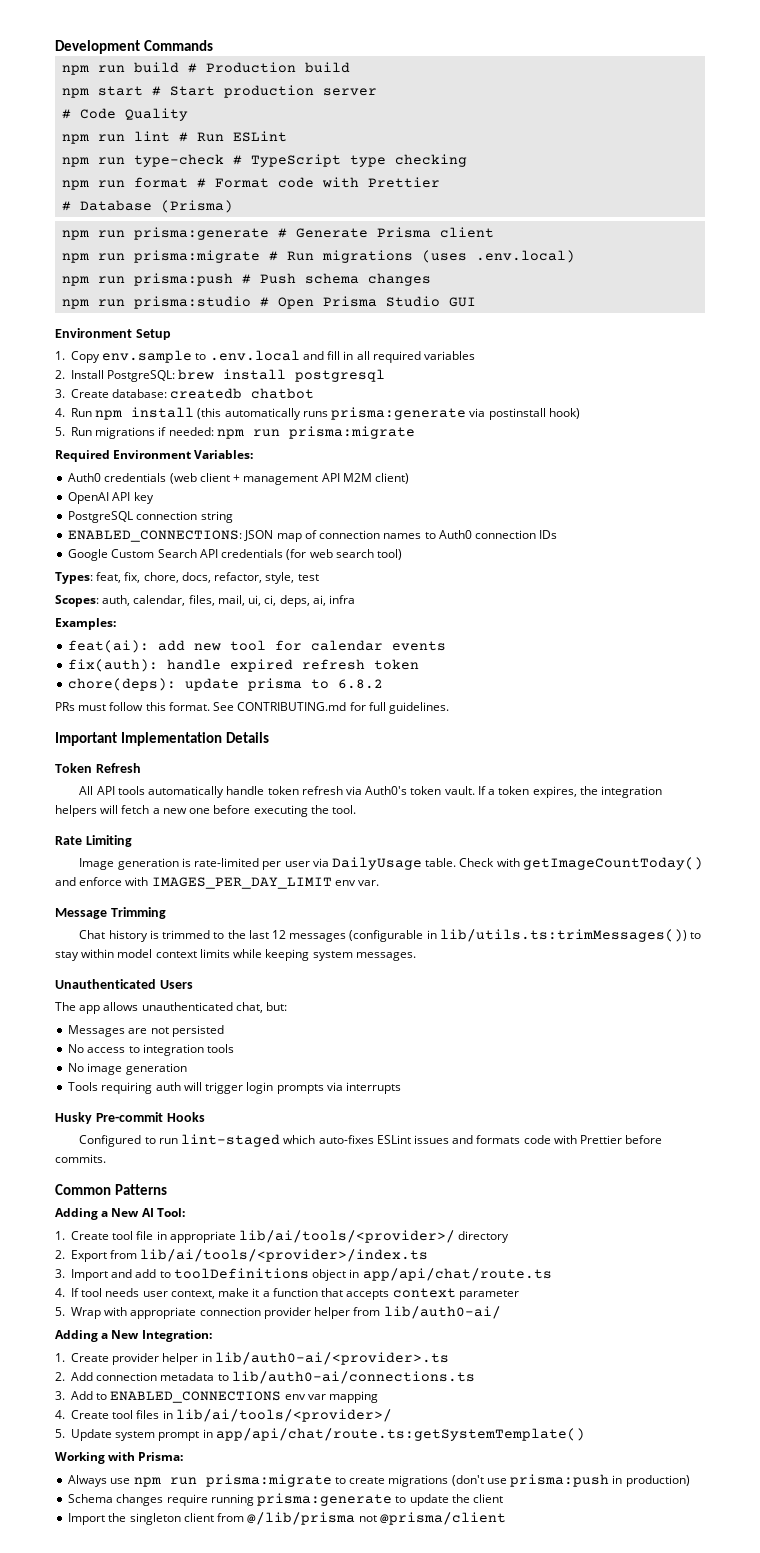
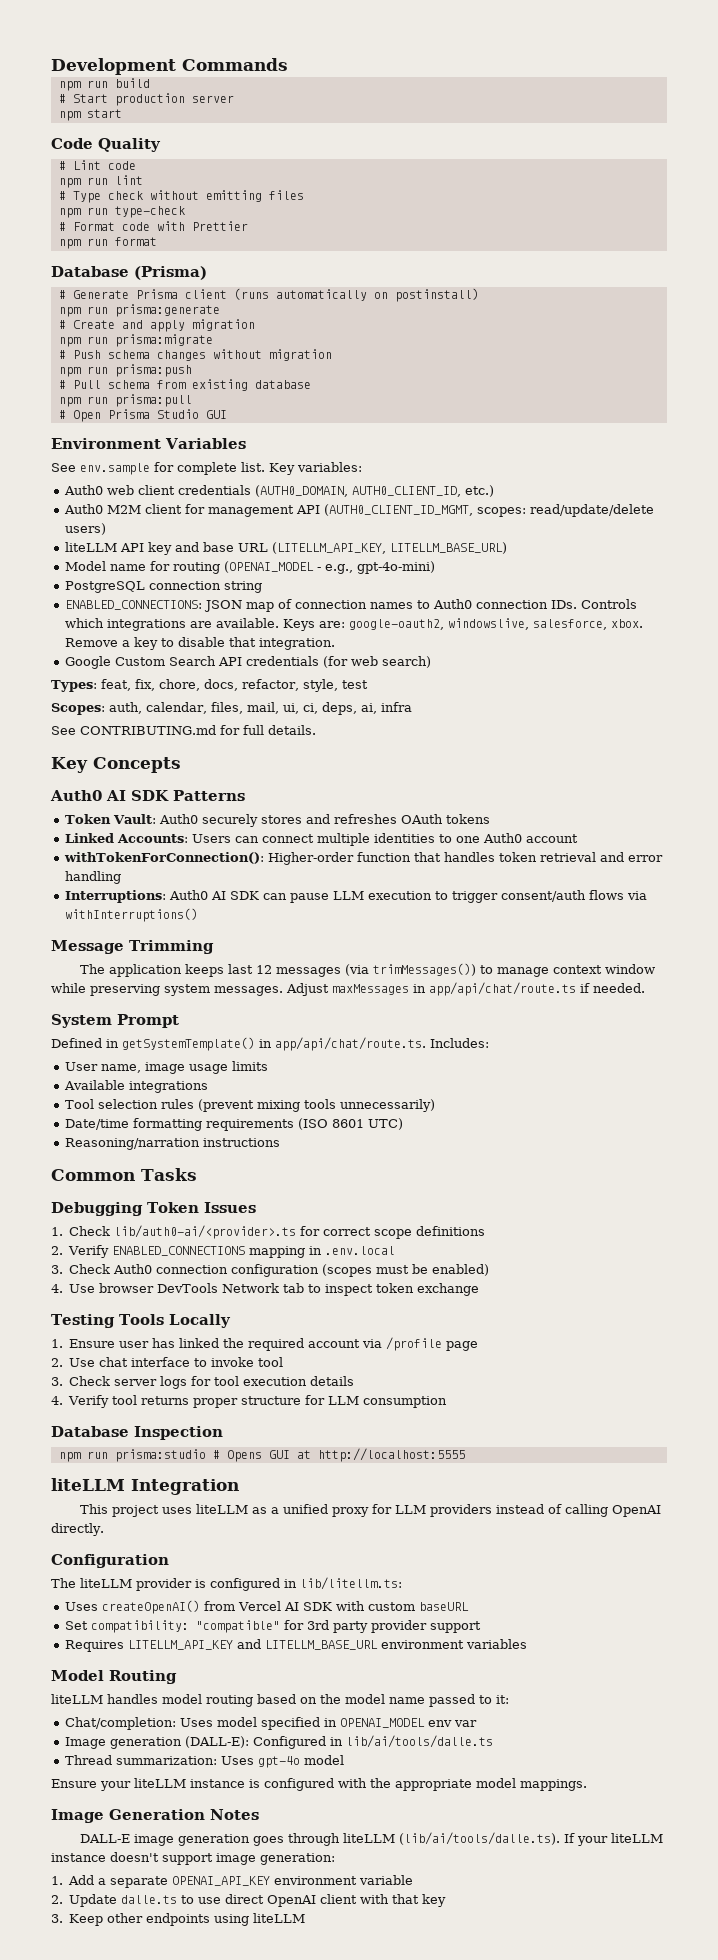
[188,62,351,73] [62,86,144,98] # Production build // npm start -> (150, 83) //
[62,109,72,119] # -> [58,109,122,121] npm start //
(189, 114) none -> [58,160,136,170] // # Lint code
[179,131,288,142] [62,154,468,167] [62,177,189,190] # Run ESLint // npm run type-check # TypeScript type checking // npm run format -> [58,190,304,203] [58,206,185,218] // # Type check without emitting files // npm run type-check //
[62,201,72,211] # -> [58,237,157,249] npm run format //
[62,227,495,240] [62,250,576,263] [62,273,432,286] [62,296,252,309] npm run prisma:generate # Generate Prisma client // npm run prisma:migrate # Run migrations (uses .env.local) // npm run prisma:push # Push schema changes // npm run prisma:studio -> [58,288,479,302] [58,304,220,317] [58,319,255,332] [58,334,213,347] [58,349,332,361] [58,364,192,377] [58,379,311,391] [58,394,192,407] # Generate Prisma client (runs automatically on postinstall) // npm run prisma:generate // # Create and apply migration // npm run prisma:migrate // # Push schema changes without migration // npm run prisma:push // # Pull schema from existing database // npm run prisma:pull //
[135,329,171,340] [55,350,476,363] [55,369,386,382] [55,388,315,399] [55,407,580,420] [55,426,415,439] [55,450,254,462] [68,473,410,485] [68,492,154,504] Setup // 1. Copy env.sample to .env.local and fill in all required variables // 2. Install PostgreSQL: brew install postgresql // 3. Create database: createdb chatbot // 4. Run npm install (this automatically runs prisma:generate via postinstall hook) // 5. Run migrations if needed: npm run prisma:migrate // Required Environment Variables: // Auth0 credentials (web client + management API M2M client) // OpenAI API key -> [165,438,246,449] [51,462,362,475] [63,485,494,497] [63,504,654,517] [64,523,106,535] [64,542,507,555] [64,561,435,574] Variables // See env.sample for complete list. Key variables: // Auth0 web client credentials (AUTH0_DOMAIN, AUTH0_CLIENT_ID, etc.) // Auth0 M2M client for management API (AUTH0_CLIENT_ID_MGMT, scopes: read/update/delete users) // liteLLM API key and base URL (LITELLM_API_KEY, LITELLM_BASE_URL) // Model name for routing (OPENAI_MODEL - e.g., gpt-4o-mini)
[539,530,558,539] IDs -> [550,599,637,609] [64,618,643,631] [64,637,335,650] IDs. Controls which integrations are available. Keys are: google-oauth2, windowslive, salesforce, xbox. Remove a key to disable that integration.
[335,549,403,560] search tool) -> [381,656,431,668] search)
[55,618,116,630] [68,640,447,653] [68,659,420,672] [68,678,384,691] [55,702,450,714] [55,732,269,746] [55,763,141,773] [79,786,663,798] [55,805,357,817] [55,835,132,847] [79,857,703,870] [55,877,380,889] [55,907,166,919] [79,929,702,942] [55,949,416,961] [55,979,193,989] [55,1002,288,1014] [68,1025,224,1037] [68,1044,235,1056] [68,1063,187,1075] [68,1082,402,1094] [55,1112,205,1124] [79,1134,663,1147] [55,1154,106,1163] [55,1184,167,1195] [55,1208,185,1220] [55,1230,510,1243] [55,1249,429,1262] [55,1268,552,1281] [55,1288,519,1300] [55,1306,501,1319] [55,1330,212,1342] [55,1352,449,1365] [55,1371,475,1384] [55,1391,379,1403] [55,1409,392,1422] [55,1428,585,1441] [55,1452,184,1464] [68,1474,690,1487] [68,1493,504,1506] [68,1512,506,1525] Examples: // feat(ai): add new tool for calendar events // fix(auth): handle expired refresh token // chore(deps): update prisma to 6.8.2 // PRs must follow this format. See CONTRIBUTING.md for full guidelines. // Important Implementation Details // Token Refresh // All API tools automatically handle token refresh via Auth0's token vault. If a token expires, the integration helpers will fetch a new one before executing the tool. // Rate Limiting // Image generation is rate-limited per user via DailyUsage table. Check with getImageCountToday() and enforce with IMAGES_PER_DAY_LIMIT env var. // Message Trimming // Chat history is trimmed to the last 12 messages (configurable in lib/utils.ts:trimMessages()) to stay within model context limits while keeping system messages. // Unauthenticated Users // The app allows unauthenticated chat, but: // Messages are not persisted // No access to integration tools // No image generation // Tools requiring auth will trigger login prompts via interrupts // Husky Pre-commit Hooks // Configured to run lint-staged which auto-fixes ESLint issues and formats code with Prettier before commits. // Common Patterns // Adding a New AI Tool: // 1. Create tool file in appropriate lib/ai/tools/<provider>/ directory // 2. Export from lib/ai/tools/<provider>/index.ts // 3. Import and add to toolDefinitions object in app/api/chat/route.ts // 4. If tool needs user context, make it a function that accepts context parameter // 5. Wrap with appropriate connection provider helper from lib/auth0-ai/ // Adding a New Integration: // 1. Create provider helper in lib/auth0-ai/<provider>.ts // 2. Add connection metadata to lib/auth0-ai/connections.ts // 3. Add to ENABLED_CONNECTIONS env var mapping // 4. Create tool files in lib/ai/tools/<provider>/ // 5. Update system prompt in app/api/chat/route.ts:getSystemTemplate() // Working with Prisma: // Always use npm run prisma:migrate to create migrations (don't use prisma:push in production) // Schema changes require running prisma:generate to update the client // Import the singleton client from @/lib/prisma not @prisma/client -> [51,725,316,735] [51,757,181,773] [50,790,245,801] [64,814,490,827] [64,833,578,846] [63,852,663,865] [64,871,121,884] [64,890,647,903] [64,908,198,922] [51,940,214,954] [80,963,656,977] [51,982,645,996] [51,1014,179,1028] [51,1037,489,1051] [64,1061,268,1074] [63,1080,208,1093] [64,1099,435,1112] [64,1118,403,1131] [64,1138,280,1150] [51,1168,197,1181] [51,1202,256,1216] [51,1225,486,1239] [51,1245,396,1258] [51,1264,490,1277] [51,1283,480,1296] [51,1314,231,1328] [51,1337,479,1351] [51,1357,284,1367] [51,1376,355,1389] [51,1395,448,1408] [51,1426,223,1440] [58,1448,465,1462] [51,1478,239,1495] [80,1504,662,1517] [51,1523,104,1536] [51,1554,169,1568] [51,1577,402,1591] [64,1600,469,1614] [64,1620,481,1633] [64,1639,527,1652] [51,1670,177,1684] [51,1694,509,1707] [64,1717,477,1730] [64,1735,493,1749] [64,1755,344,1768] [51,1778,587,1791] [51,1809,259,1823] [80,1832,664,1846] [51,1852,335,1865] [51,1875,414,1888] [51,1894,447,1907] [51,1913,306,1926] See CONTRIBUTING.md for full details. // Key Concepts // Auth0 AI SDK Patterns // Token Vault: Auth0 securely stores and refreshes OAuth tokens // Linked Accounts: Users can connect multiple identities to one Auth0 account // withTokenForConnection(): Higher-order function that handles token retrieval and error handling // Interruptions: Auth0 AI SDK can pause LLM execution to trigger consent/auth flows via withInterruptions() // Message Trimming // The application keeps last 12 messages (via trimMessages()) to manage context window while preserving system messages. Adjust maxMessages in app/api/chat/route.ts if needed. // System Prompt // Defined in getSystemTemplate() in app/api/chat/route.ts. Includes: // User name, image usage limits // Available integrations // Tool selection rules (prevent mixing tools unnecessarily) // Date/time formatting requirements (ISO 8601 UTC) // Reasoning/narration instructions // Common Tasks // Debugging Token Issues // 1. Check lib/auth0-ai/<provider>.ts for correct scope definitions // 2. Verify ENABLED_CONNECTIONS mapping in .env.local // 3. Check Auth0 connection configuration (scopes must be enabled) // 4. Use browser DevTools Network tab to inspect token exchange // Testing Tools Locally // 1. Ensure user has linked the required account via /profile page // 2. Use chat interface to invoke tool // 3. Check server logs for tool execution details // 4. Verify tool returns proper structure for LLM consumption // Database Inspection // npm run prisma:studio # Opens GUI at http://localhost:5555 // liteLLM Integration // This project uses liteLLM as a unified proxy for LLM providers instead of calling OpenAI directly. // Configuration // The liteLLM provider is configured in lib/litellm.ts: // Uses createOpenAI() from Vercel AI SDK with custom baseURL // Set compatibility: "compatible" for 3rd party provider support // Requires LITELLM_API_KEY and LITELLM_BASE_URL environment variables // Model Routing // liteLLM handles model routing based on the model name passed to it: // Chat/completion: Uses model specified in OPENAI_MODEL env var // Image generation (DALL-E): Configured in lib/ai/tools/dalle.ts // Thread summarization: Uses gpt-4o model // Ensure your liteLLM instance is configured with the appropriate model mappings. // Image Generation Notes // DALL-E image generation goes through liteLLM (lib/ai/tools/dalle.ts). If your liteLLM instance doesn't support image generation: // 1. Add a separate OPENAI_API_KEY environment variable // 2. Update dalle.ts to use direct OpenAI client with that key // 3. Keep other endpoints using liteLLM

